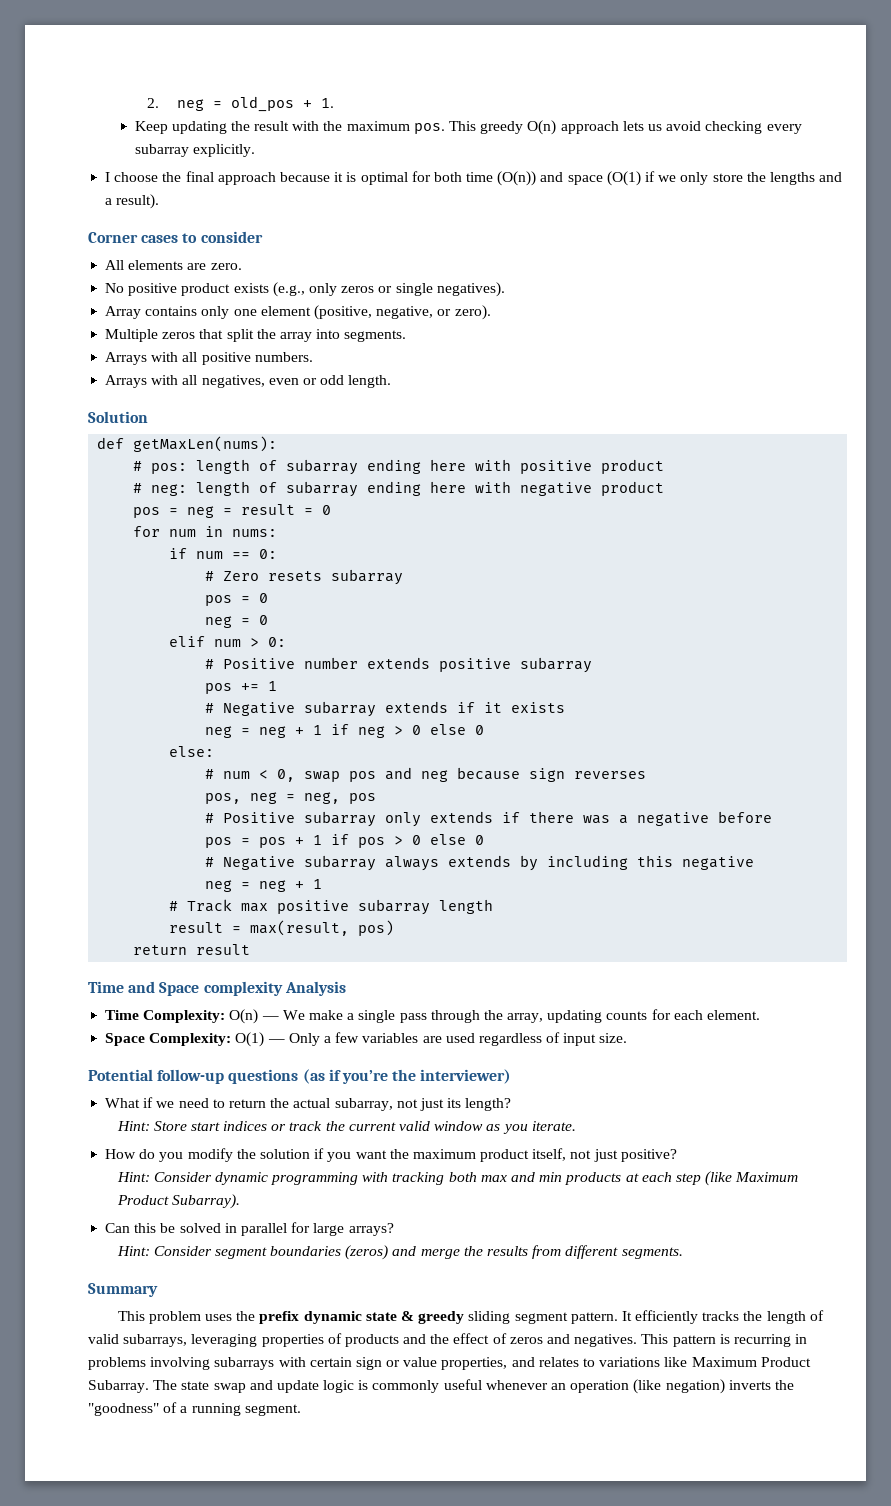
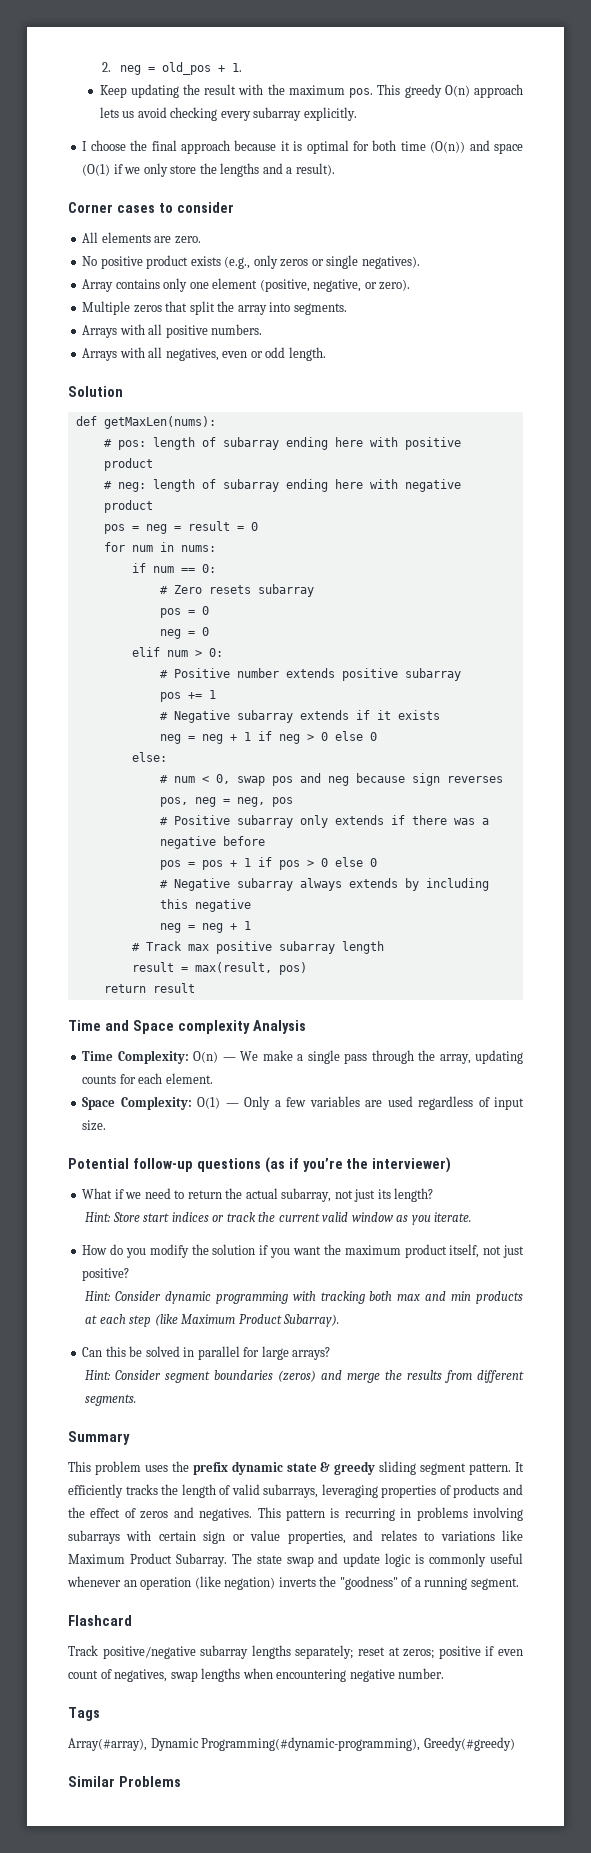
(301, 1410) none -> [68,1615,132,1626] [68,1645,524,1659] [68,1668,445,1682] [68,1707,100,1721] [68,1737,515,1751] [68,1776,181,1787] // Flashcard // Track positive/negative subarray lengths separately; reset at zeros; positive if even count of negatives, swap lengths when encountering negative number. // Tags // Array(#array), Dynamic Programming(#dynamic-programming), Greedy(#greedy) // Similar Problems

